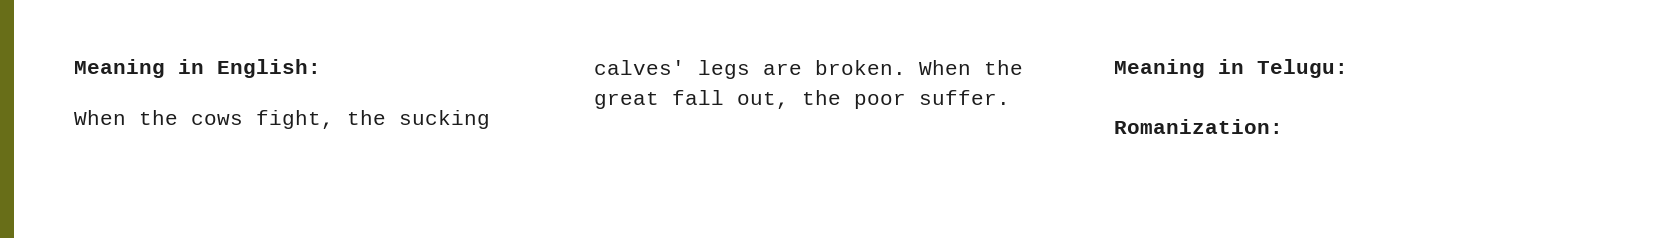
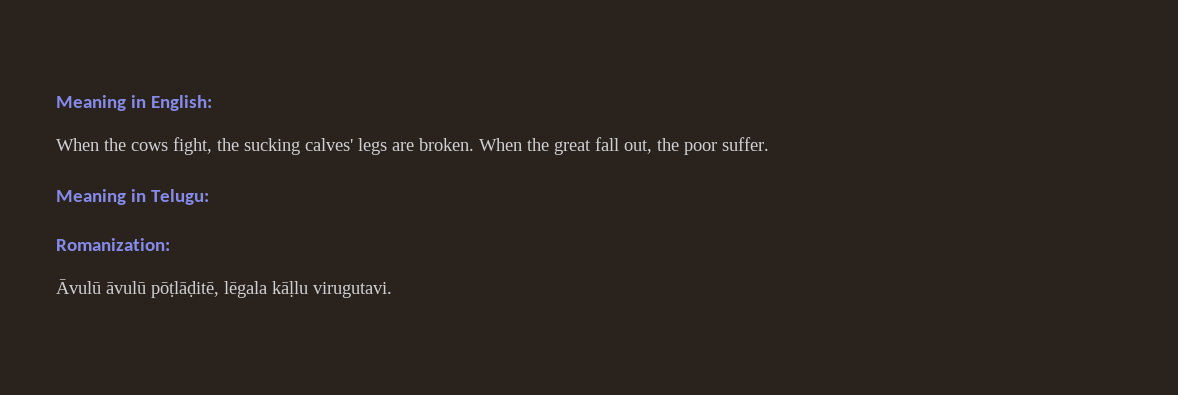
(1283, 126) none -> [56,279,392,298] // Āvulū āvulū pōṭlāḍitē, lēgala kāḷlu virugutavi.

